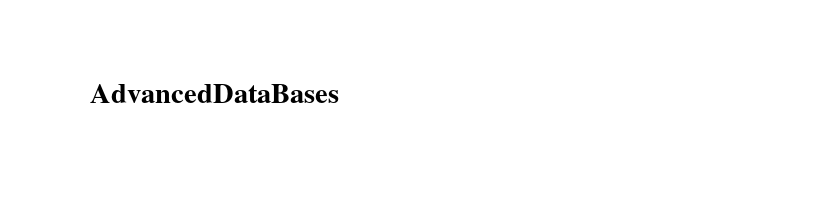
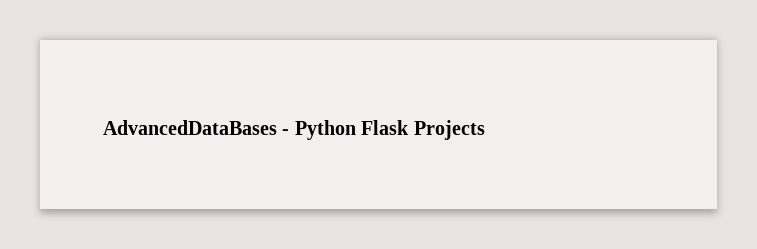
(339, 93) none -> [282,120,485,140] - Python Flask Projects

